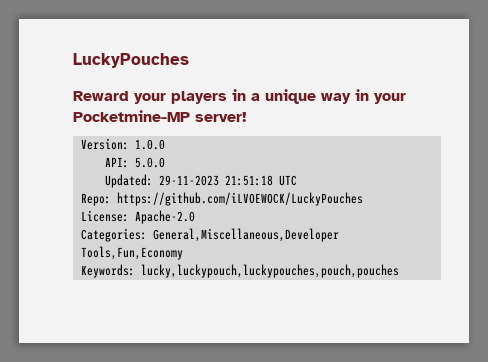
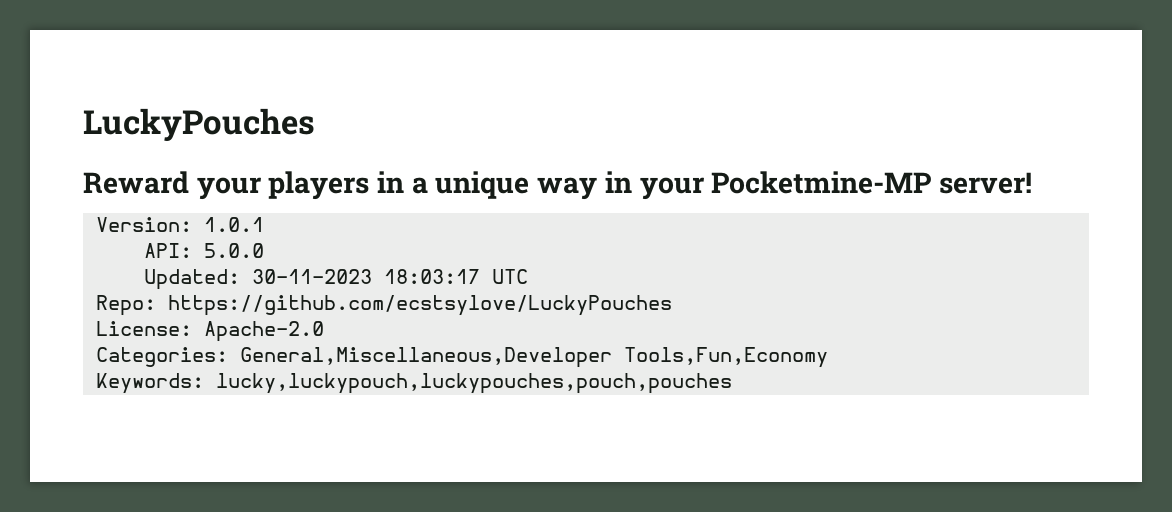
[135,139,166,150] 1.0.0 -> [203,217,264,232] 1.0.1
[159,175,274,186] 29-11-2023 21:51:18 -> [251,269,480,284] 30-11-2023 18:03:17
[117,192,364,206] https://github.com/iLVOEWOCK/LuckyPouches -> [167,295,672,316] https://github.com/ecstsylove/LuckyPouches

